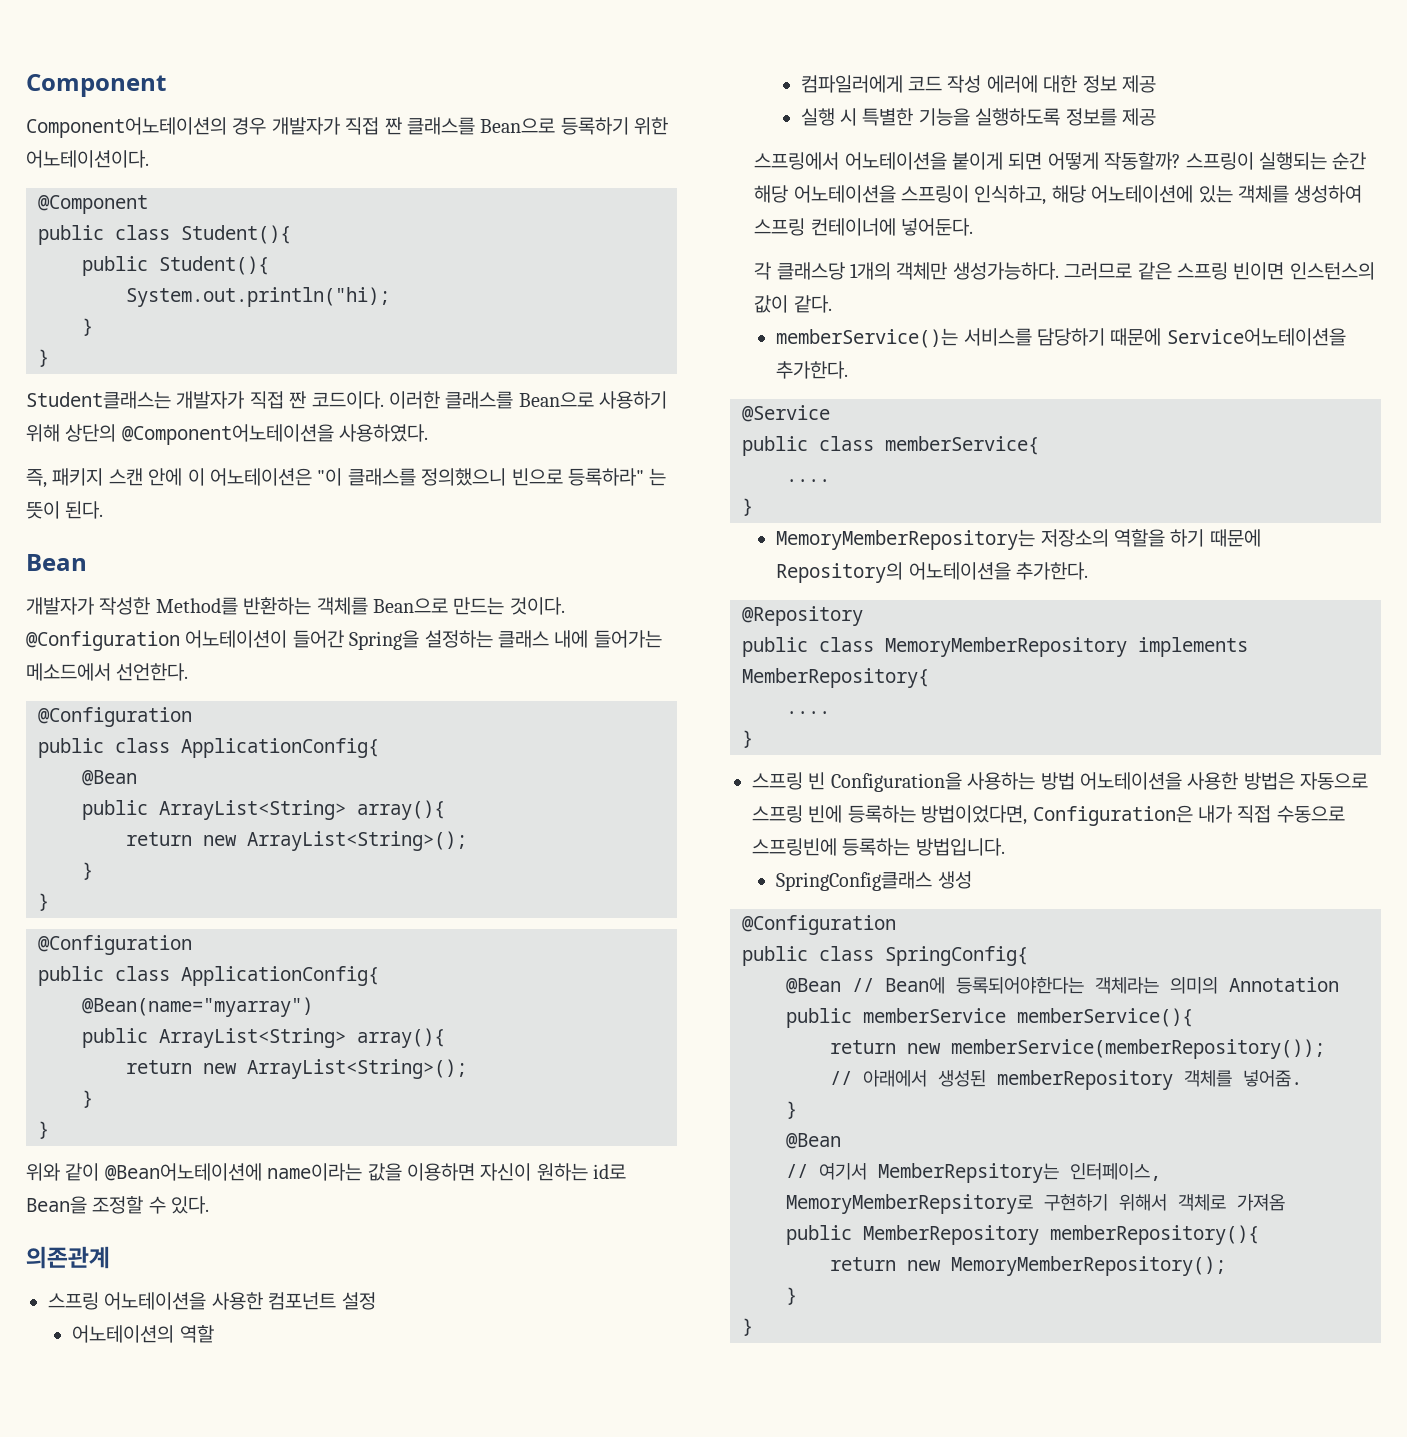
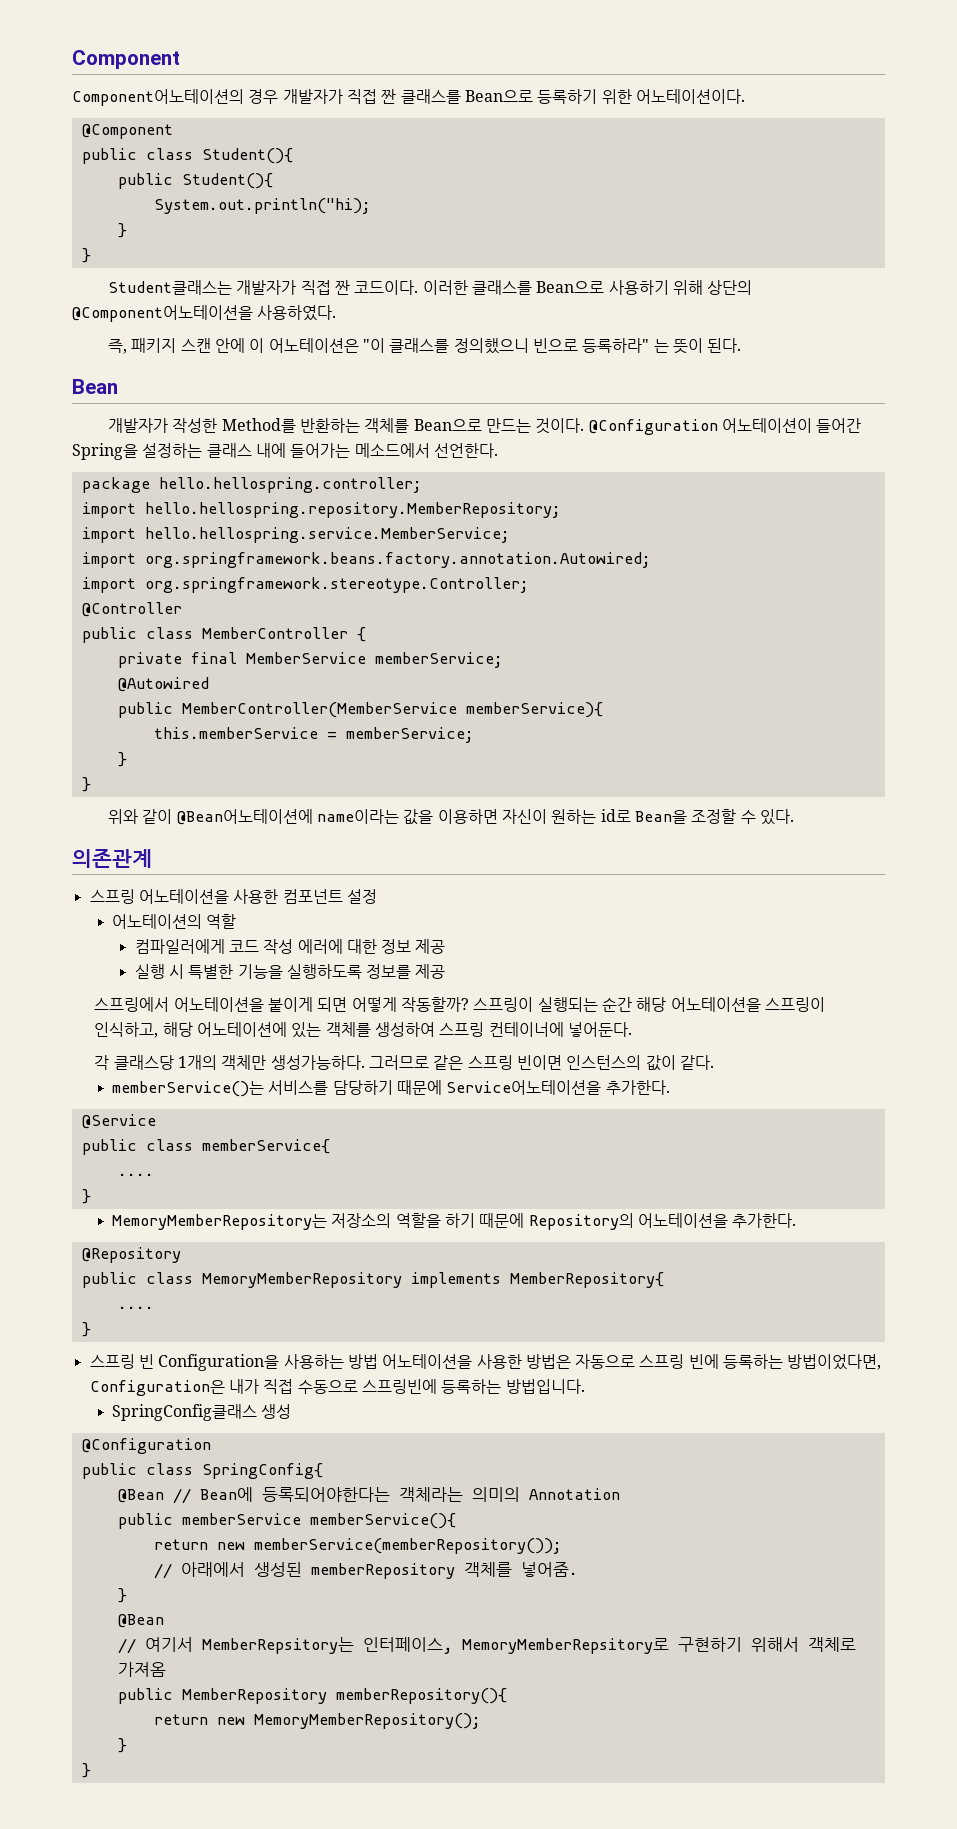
[38,707,192,727] [38,738,379,758] [82,770,137,786] [82,800,445,820] [126,831,467,851] [82,862,93,880] [38,893,49,911] [38,935,192,955] [38,966,379,986] [82,997,313,1017] [82,1028,445,1048] [126,1059,467,1079] @Configuration // public class ApplicationConfig{ // @Bean // public ArrayList<String> array(){ // return new ArrayList<String>(); // } // } // @Configuration // public class ApplicationConfig{ // @Bean(name="myarray") // public ArrayList<String> array(){ // return new ArrayList<String>(); -> [81,477,422,493] [81,502,561,518] [81,527,510,543] [81,552,651,568] [81,577,529,593] [81,602,182,617] [81,627,366,643] [117,652,503,668] [117,677,209,692] [117,702,603,718] [153,727,474,743] package hello.hellospring.controller; // import hello.hellospring.repository.MemberRepository; // import hello.hellospring.service.MemberService; // import org.springframework.beans.factory.annotation.Autowired; // import org.springframework.stereotype.Controller; // @Controller // public class MemberController { // private final MemberService memberService; // @Autowired // public MemberController(MemberService memberService){ // this.memberService = memberService;

